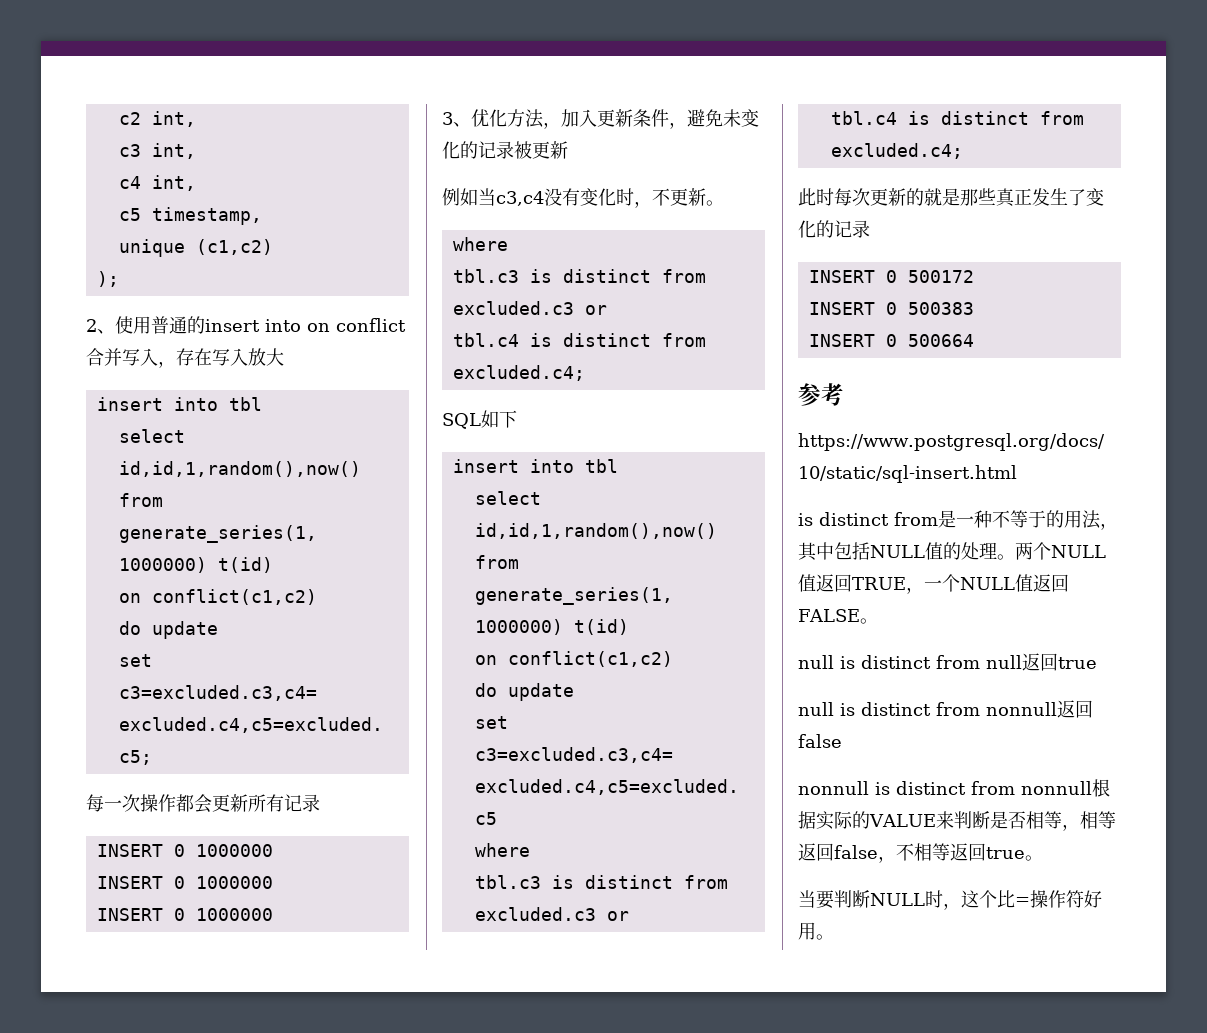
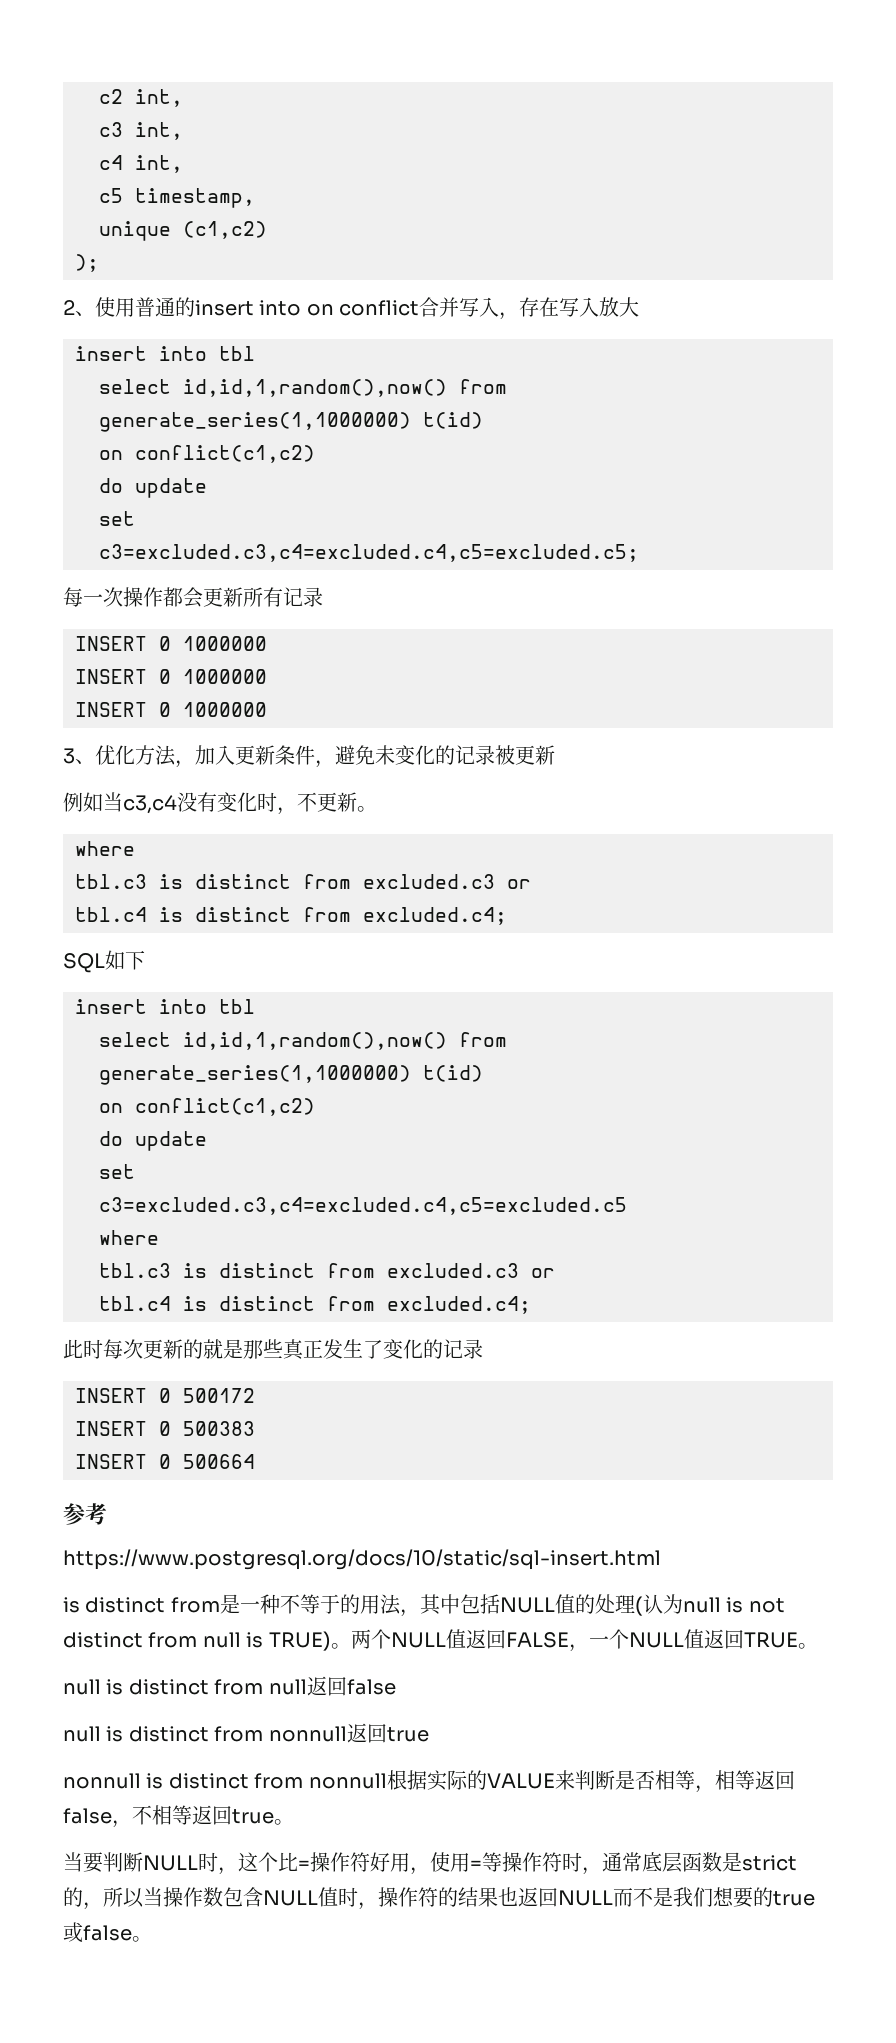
(997, 550) none -> [634,1594,785,1616] [63,1631,331,1651] (认为null is not distinct from null is TRUE)
[852,577,906,590] TRUE -> [505,1632,569,1648] FALSE
[798,609,860,622] FALSE -> [743,1632,798,1648] TRUE
[1058,657,1097,669] true -> [346,1679,396,1695] false
[798,734,842,748] false -> [386,1727,429,1742] true
(816, 931) none -> [410,1852,797,1875] [63,1887,815,1910] [63,1922,132,1943] ，使用=等操作符时，通常底层函数是strict的，所以当操作数包含NULL值时，操作符的结果也返回NULL而不是我们想要的true或false

